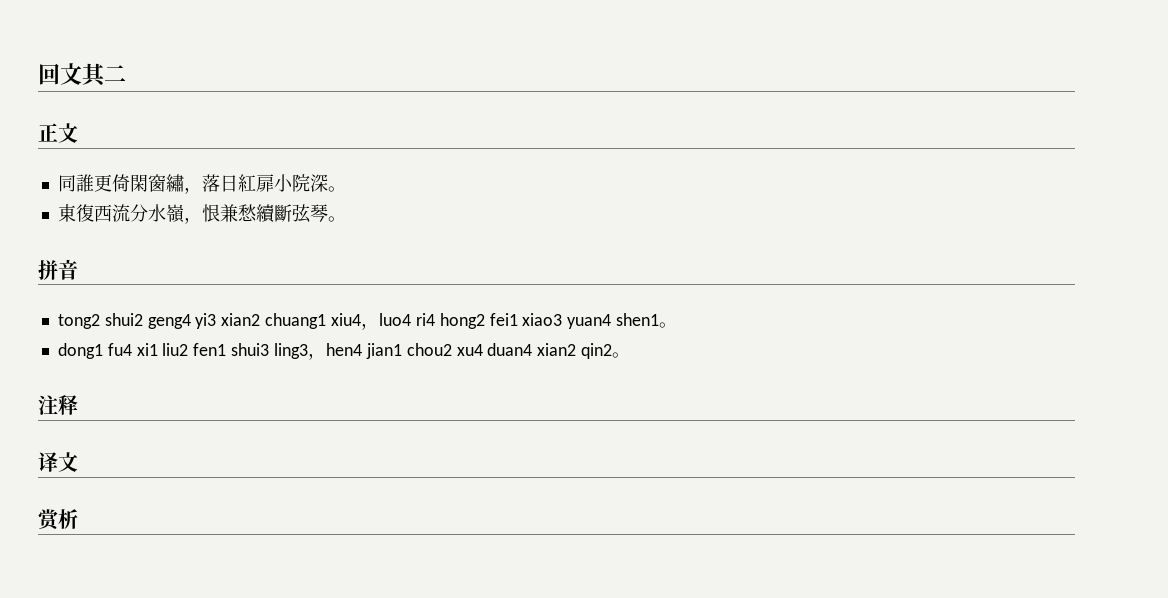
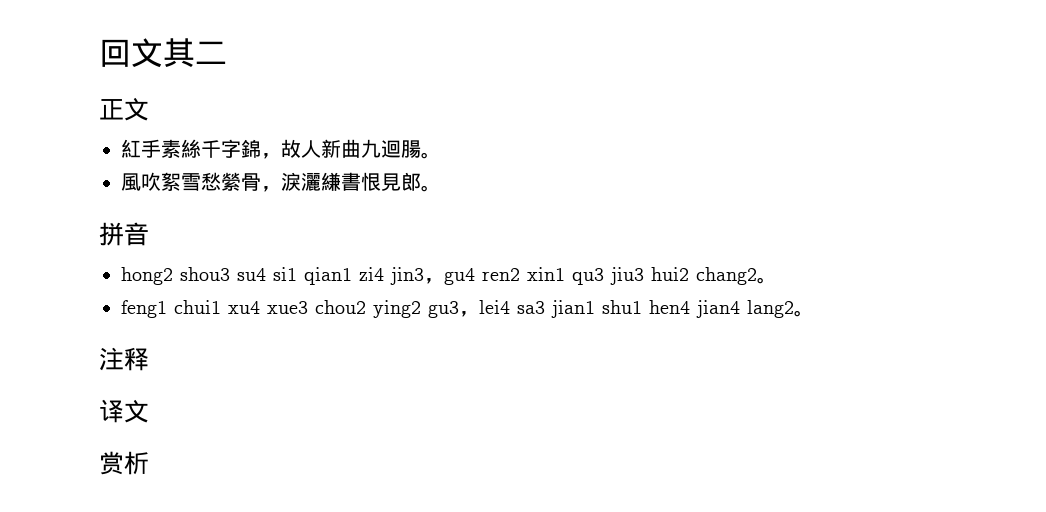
[57,174,346,194] [57,204,346,224] [38,259,78,280] [57,313,678,330] [57,343,613,360] 同誰更倚閑窗繡，落日紅扉小院深。 // 東復西流分水嶺，恨兼愁續斷弦琴。 // 拼音 // tong2 shui2 geng4 yi3 xian2 chuang1 xiu4，luo4 ri4 hong2 fei1 xiao3 yuan4 shen1。 // dong1 fu4 xi1 liu2 fen1 shui3 ling3，hen4 jian1 chou2 xu4 duan4 xian2 qin2 -> [121,139,441,159] [121,172,441,192] [99,222,149,246] [121,267,777,285] [121,300,794,318] 紅手素絲千字錦，故人新曲九迴腸。 // 風吹絮雪愁縈骨，淚灑縑書恨見郎。 // 拼音 // hong2 shou3 su4 si1 qian1 zi4 jin3，gu4 ren2 xin1 qu3 jiu3 hui2 chang2。 // feng1 chui1 xu4 xue3 chou2 ying2 gu3，lei4 sa3 jian1 shu1 hen4 jian4 lang2

